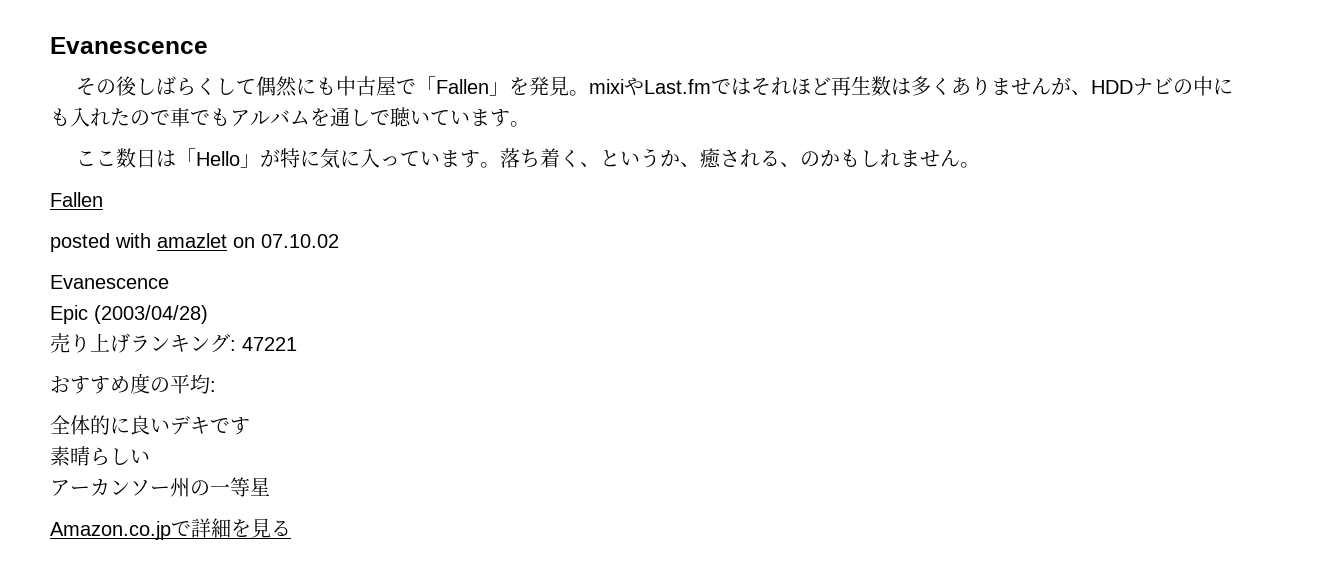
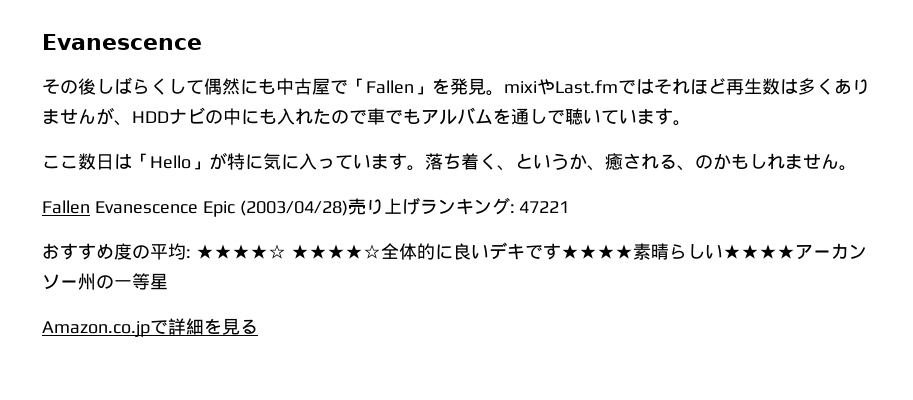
[50,233,339,252] [50,275,169,289] // posted with amazlet on 07.10.02 // Evanescence // -> [94,201,198,214] Evanescence
(208, 314) // -> (348, 208) none
(216, 386) // -> [195,244,381,259] ★★★★☆ ★★★★☆
(250, 426) // -> [560,244,633,259] ★★★★
(150, 456) // -> [722,244,795,259] ★★★★

